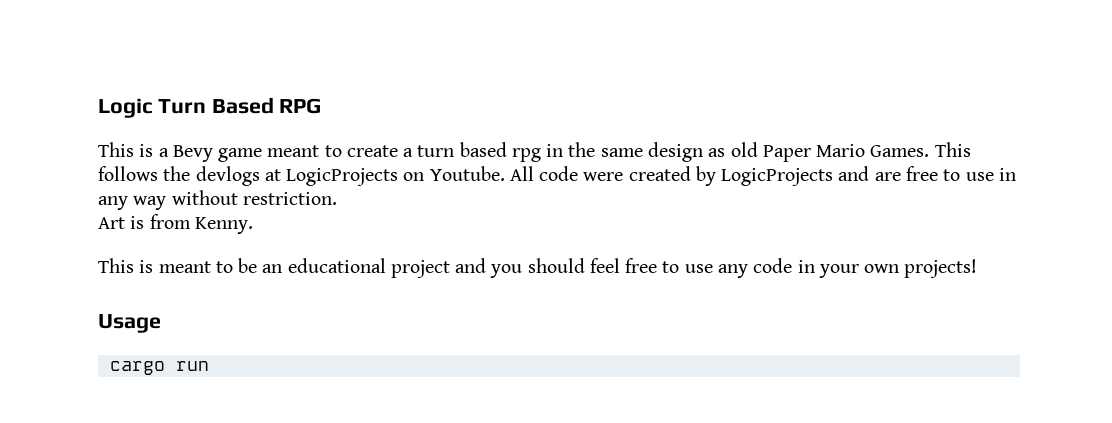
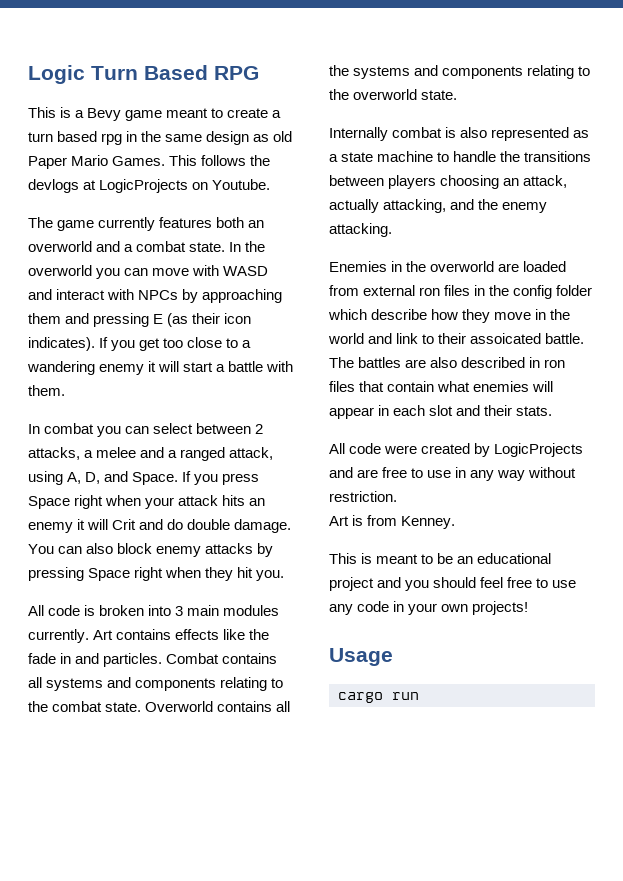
(505, 173) none -> [28,217,265,231] [28,241,266,252] [28,265,269,279] [28,289,283,303] [28,313,252,327] [28,337,252,351] [27,361,294,375] [28,385,65,396] [28,423,264,437] [28,447,274,461] [28,471,260,485] [28,495,266,509] [28,519,292,533] [28,543,274,557] [28,567,285,581] [28,605,280,616] [28,629,270,643] [28,653,278,667] [28,677,284,691] [28,701,291,712] [329,65,591,79] [329,89,458,100] [329,127,590,141] [329,151,592,162] [329,175,568,189] [329,199,548,213] [329,223,392,237] [329,261,567,272] [329,285,593,299] [328,309,571,323] [328,333,585,344] [329,357,566,368] [329,381,554,392] [329,405,553,419] // The game currently features both an overworld and a combat state. In the overworld you can move with WASD and interact with NPCs by approaching them and pressing E (as their icon indicates). If you get too close to a wandering enemy it will start a battle with them. // In combat you can select between 2 attacks, a melee and a ranged attack, using A, D, and Space. If you press Space right when your attack hits an enemy it will Crit and do double damage. You can also block enemy attacks by pressing Space right when they hit you. // All code is broken into 3 main modules currently. Art contains effects like the fade in and particles. Combat contains all systems and components relating to the combat state. Overworld contains all the systems and components relating to the overworld state. // Internally combat is also represented as a state machine to handle the transitions between players choosing an attack, actually attacking, and the enemy attacking. // Enemies in the overworld are loaded from external ron files in the config folder which describe how they move in the world and link to their assoicated battle. The battles are also described in ron files that contain what enemies will appear in each slot and their stats. //
[194,217,253,234] Kenny. -> [401,516,456,529] Kenney.

